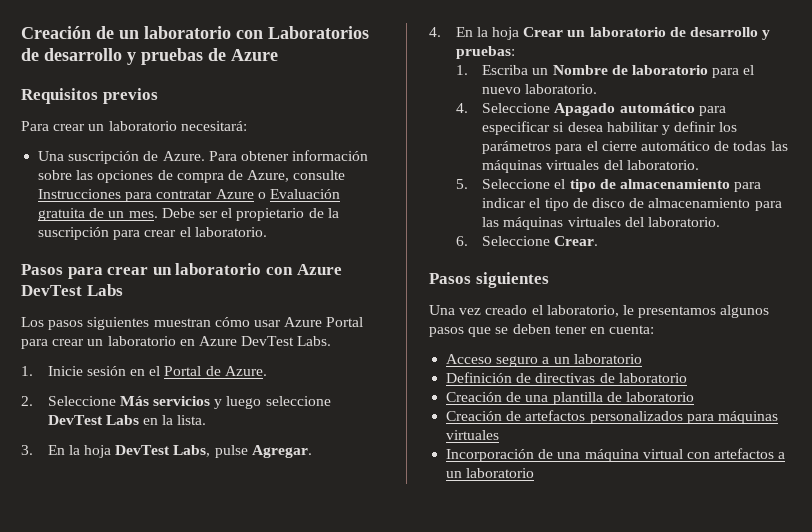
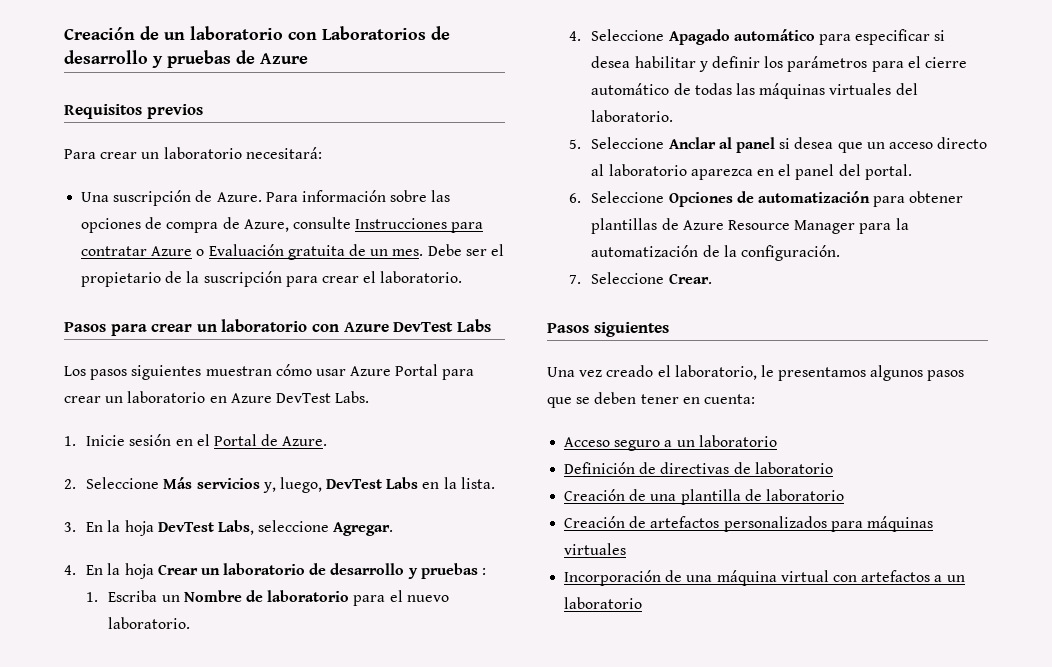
[240,151,289,161] obtener -> (298, 197) none
[214,396,331,409] y luego seleccione -> [262,477,322,493] y, luego,
[214,445,248,458] pulse -> [258,520,330,532] seleccione
[455,46,515,59] pruebas: -> [420,563,487,579] pruebas :
[554,179,762,192] [482,198,782,211] [482,217,720,230] [455,236,468,246] el tipo de almacenamiento para indicar el tipo de disco de almacenamiento para las máquinas virtuales del laboratorio. // 6. -> [668,137,988,153] [591,164,912,180] [569,191,964,207] [591,218,909,234] [591,245,840,261] [569,275,582,284] Anclar al panel si desea que un acceso directo al laboratorio aparezca en el panel del portal. // 6. Seleccione Opciones de automatización para obtener plantillas de Azure Resource Manager para la automatización de la configuración. // 7.

